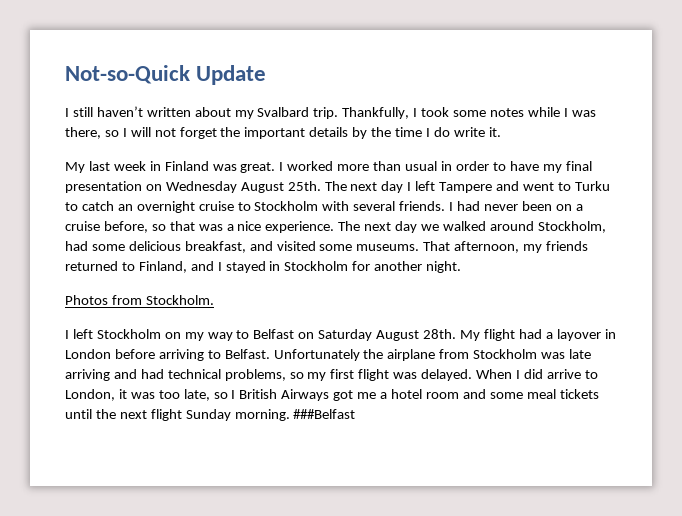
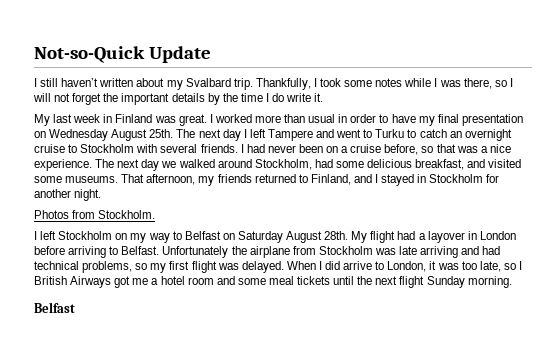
[293,409,356,419] ###Belfast -> [34,302,75,313] // Belfast

